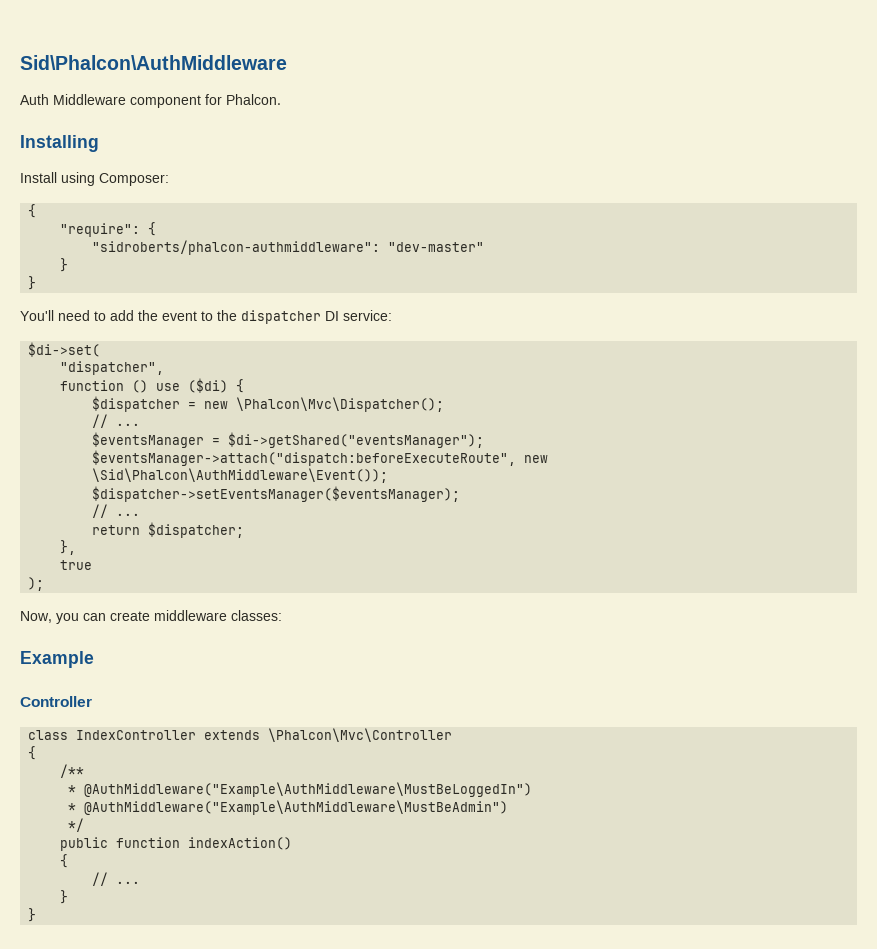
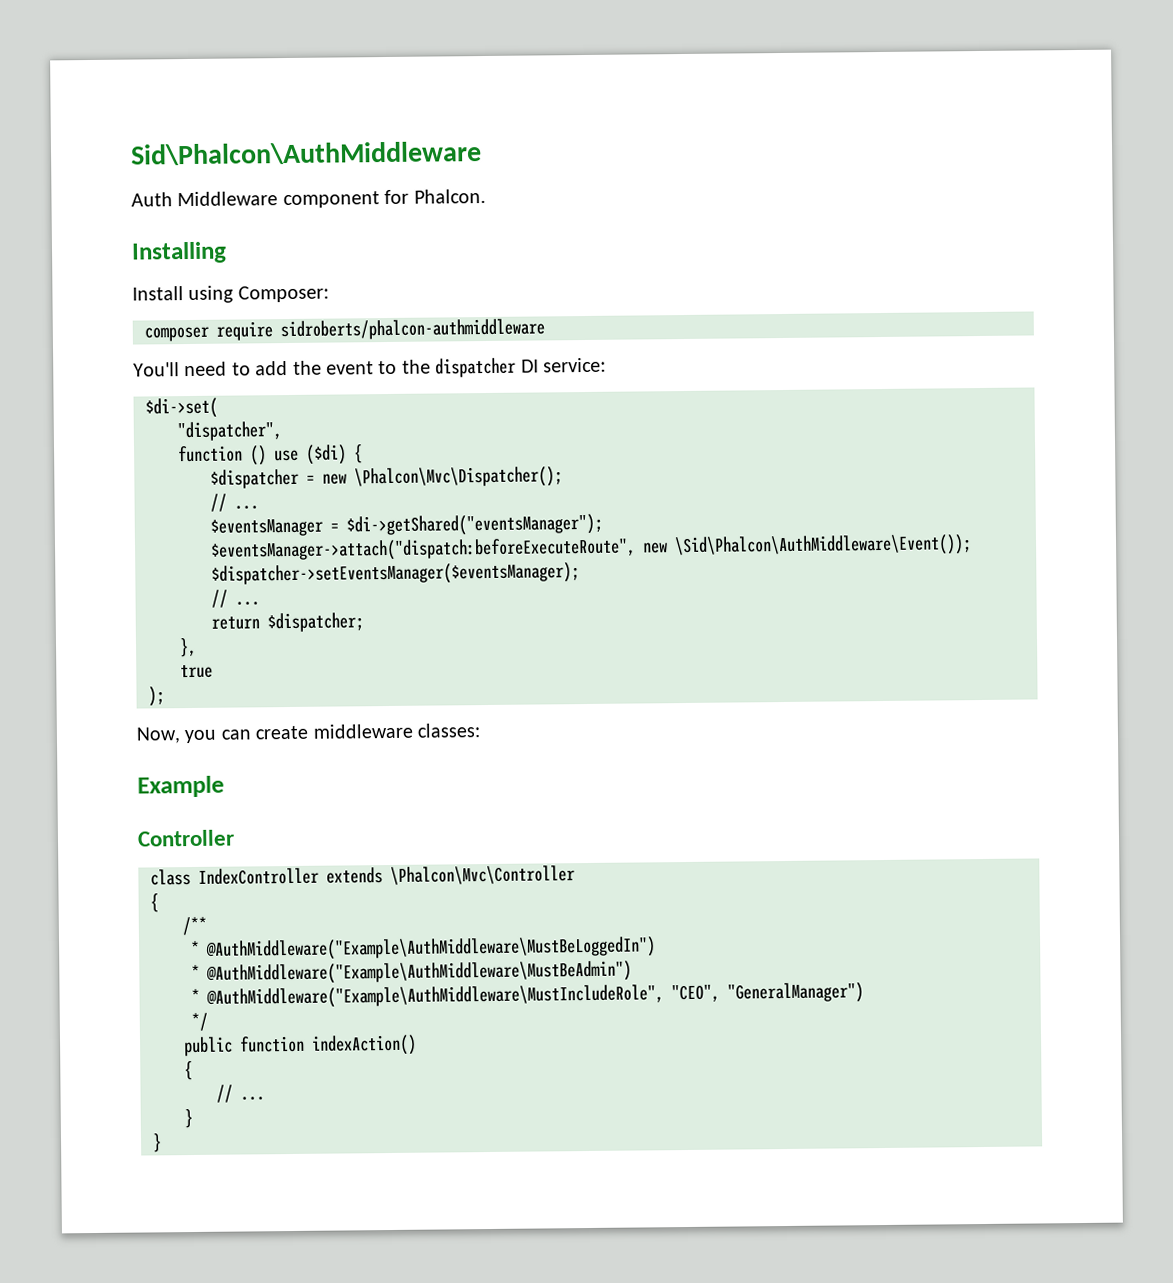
[28,204,37,218] [60,222,157,237] [92,240,485,255] [60,258,69,272] [28,276,37,290] { // "require": { // "sidroberts/phalcon-authmiddleware": "dev-master" // } // } -> [144,318,545,342] composer require sidroberts/phalcon-authmiddleware
(509, 807) none -> [191,982,864,1009] // * @AuthMiddleware("Example\AuthMiddleware\MustIncludeRole", "CEO", "GeneralManager")

